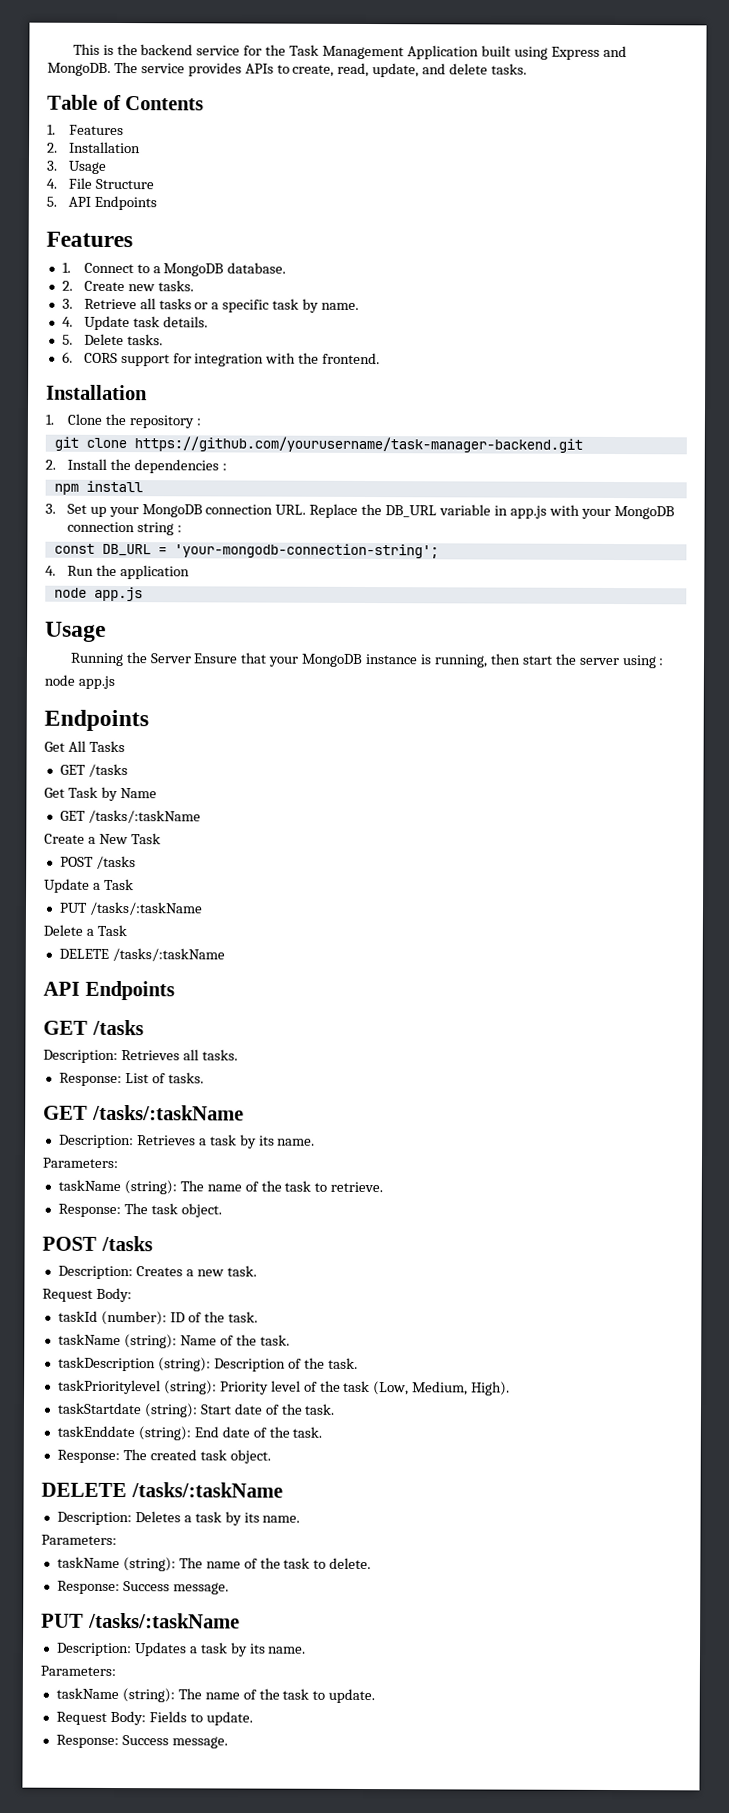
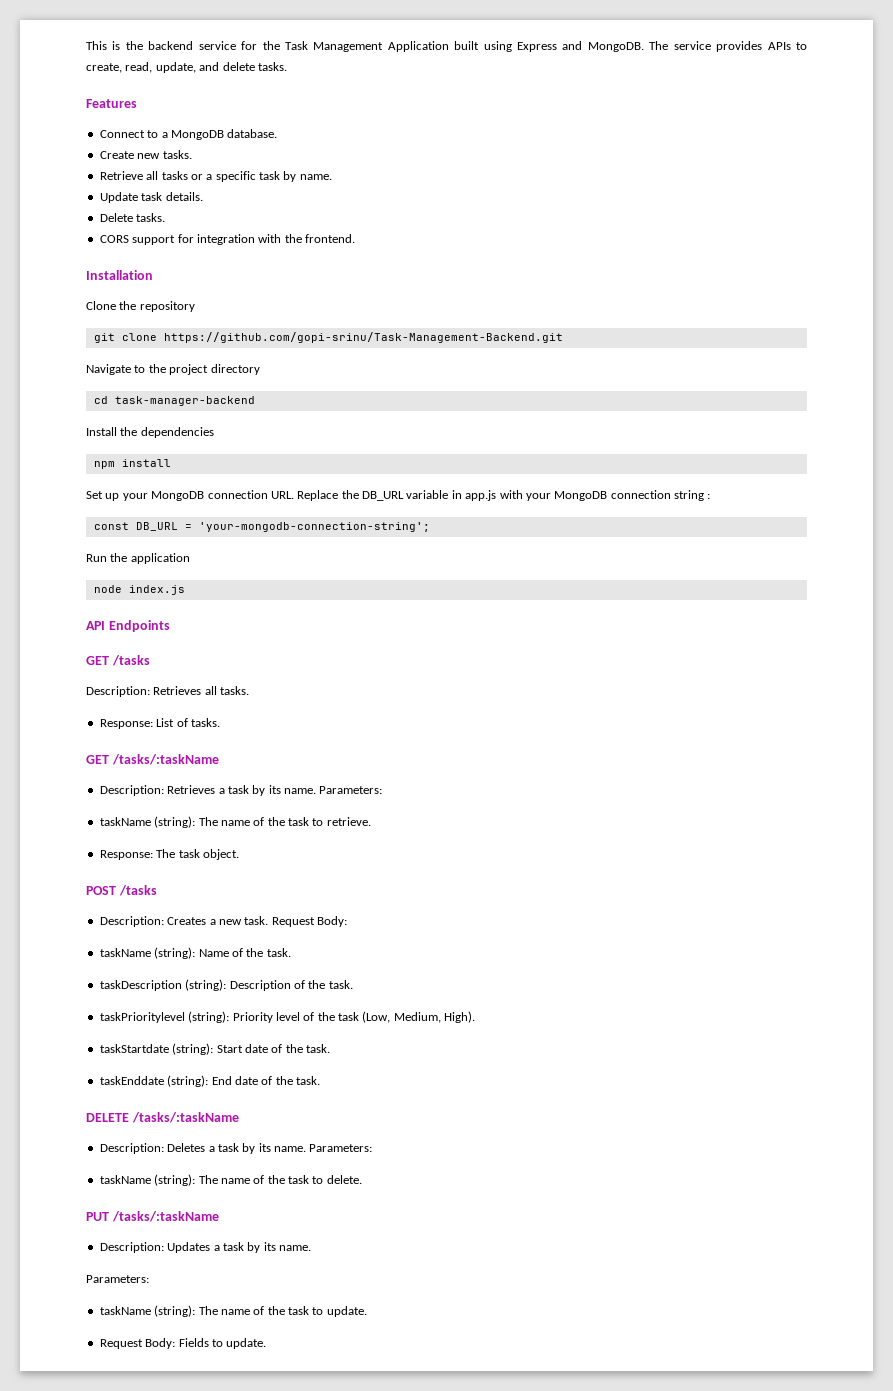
[47,94,205,111] [47,124,124,136] [47,141,141,154] [46,160,106,174] [46,177,154,190] [46,195,157,211] [46,231,133,248] [61,262,71,273] Table of Contents // 1. Features // 2. Installation // 3. Usage // 4. File Structure // 5. API Endpoints // Features // 1. -> [86,99,137,108] Features //
[61,280,73,291] 2. -> (278, 133) none
[61,298,73,309] 3. -> (192, 154) none
[61,316,73,327] 4. -> (332, 177) none
[61,334,73,345] 5. -> (203, 196) none
[61,351,73,363] 6. -> (166, 217) none
[45,414,54,425] 1. -> (153, 275) none
[195,418,201,426] : -> (195, 306) none
[133,436,583,453] [45,459,56,470] https://github.com/yourusername/task-manager-backend.git // 2. -> [163,332,563,343] [86,364,260,375] [93,396,255,406] https://github.com/gopi-srinu/Task-Management-Backend.git // Navigate to the project directory // cd task-manager-backend //
[221,463,227,471] : -> (214, 432) none
[45,503,56,514] 3. -> (171, 463) none
[45,565,56,576] 4. -> (430, 527) none
[93,586,143,602] [45,621,106,642] [69,652,664,669] [44,674,115,689] [44,709,149,732] [44,740,125,753] [59,763,128,778] [44,786,157,802] [59,809,201,824] [44,833,161,845] [59,855,136,870] [44,878,134,893] [58,901,203,916] [43,924,127,937] [58,947,225,962] app.js // Usage // Running the Server Ensure that your MongoDB instance is running, then start the server using : // node app.js // Endpoints // Get All Tasks // GET /tasks // Get Task by Name // GET /tasks/:taskName // Create a New Task // POST /tasks // Update a Task // PUT /tasks/:taskName // Delete a Task // DELETE /tasks/:taskName -> [128,585,185,595] index.js
(316, 1142) // -> (316, 791) none
[42,1287,132,1303] [57,1310,258,1326] // Request Body: // taskId (number): ID of the task. -> [271,916,347,927] Request Body:
[56,1449,271,1464] // Response: The created task object. -> (320, 1080) none
(301, 1519) // -> (306, 1149) none
[56,1580,229,1595] // Response: Success message. -> (362, 1179) none
[55,1734,228,1749] // Response: Success message. -> (267, 1343) none

